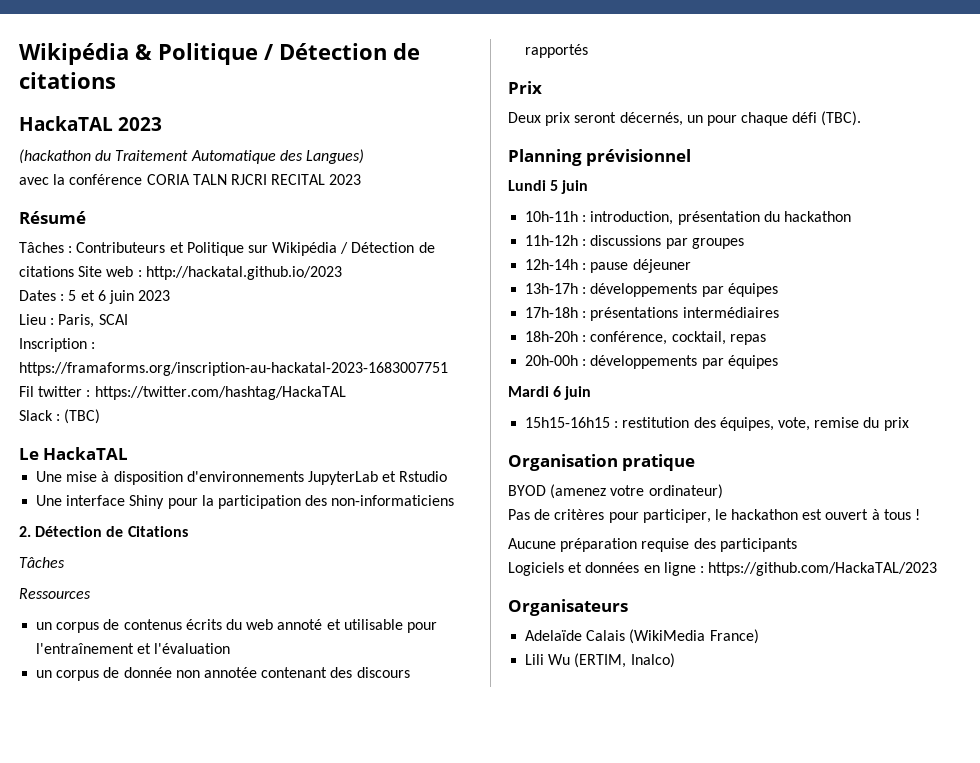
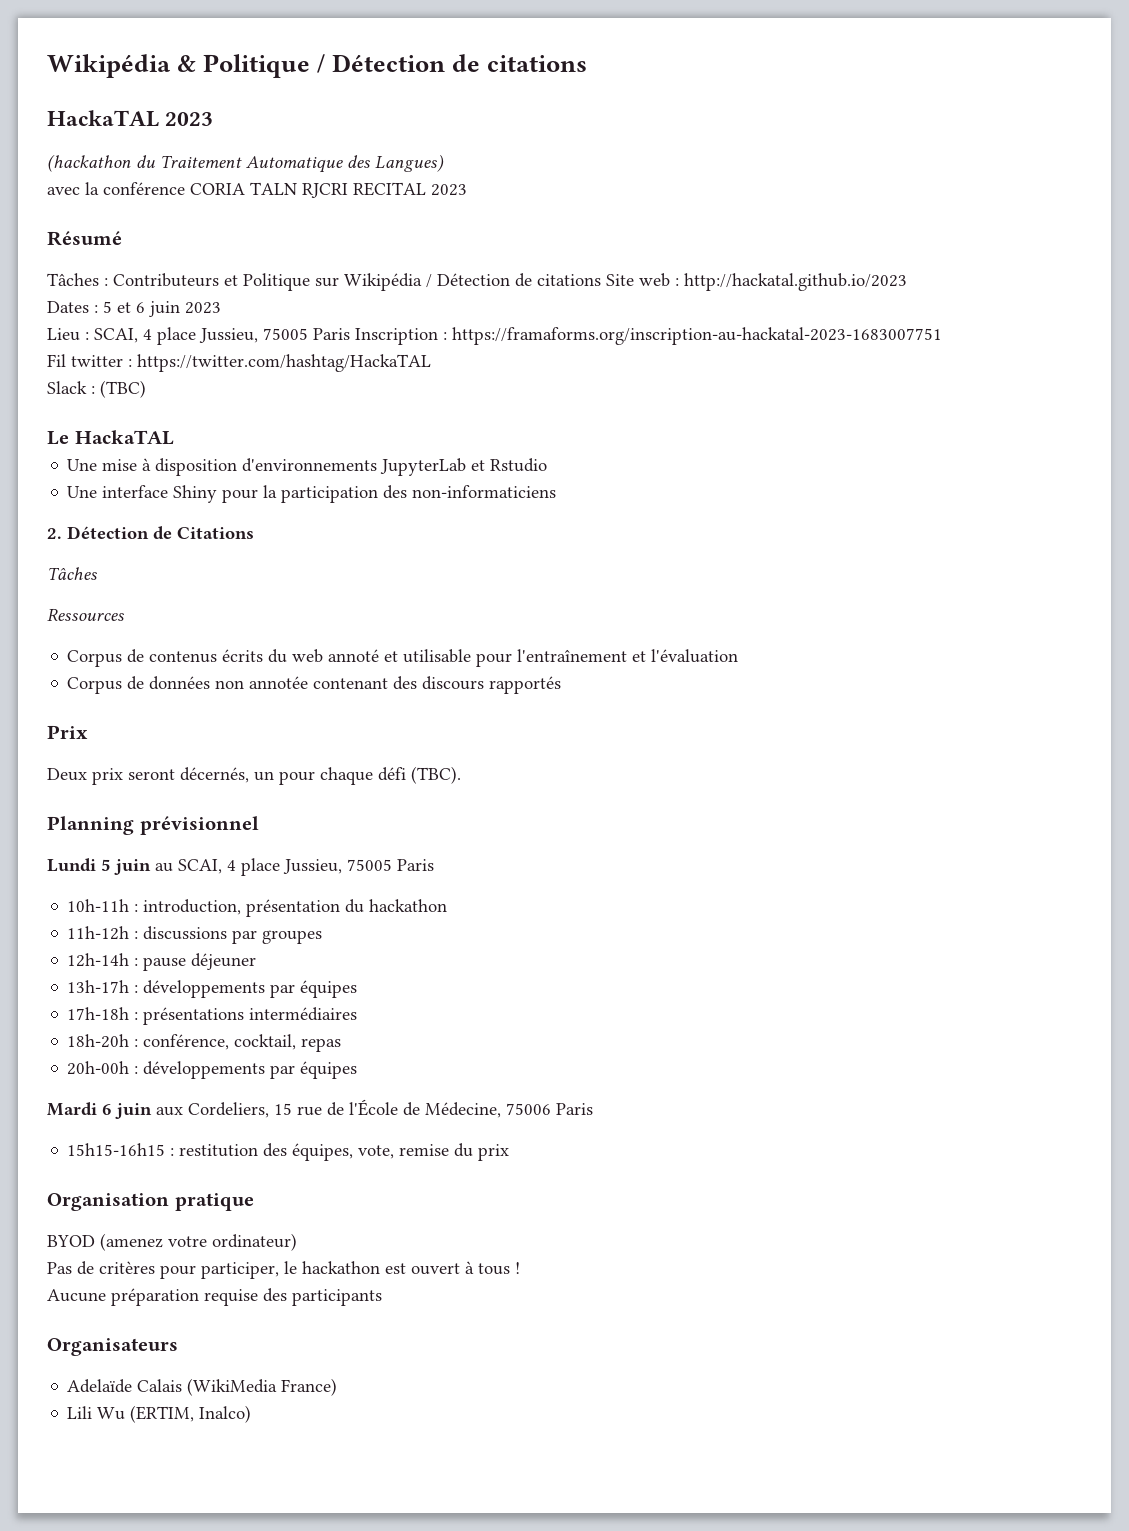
[58,314,128,328] Paris, SCAI // -> [94,327,350,345] SCAI, 4 place Jussieu, 75005 Paris
[36,622,100,633] un corpus -> [67,650,123,667] Corpus
[36,667,172,681] un corpus de donnée -> [67,676,211,694] Corpus de données
(589, 187) none -> [155,858,434,876] au SCAI, 4 place Jussieu, 75005 Paris
(592, 393) none -> [156,1099,593,1118] aux Cordeliers, 15 rue de l'École de Médecine, 75006 Paris
[508,562,938,576] // Logiciels et données en ligne : https://github.com/HackaTAL/2023 -> (382, 1297) none

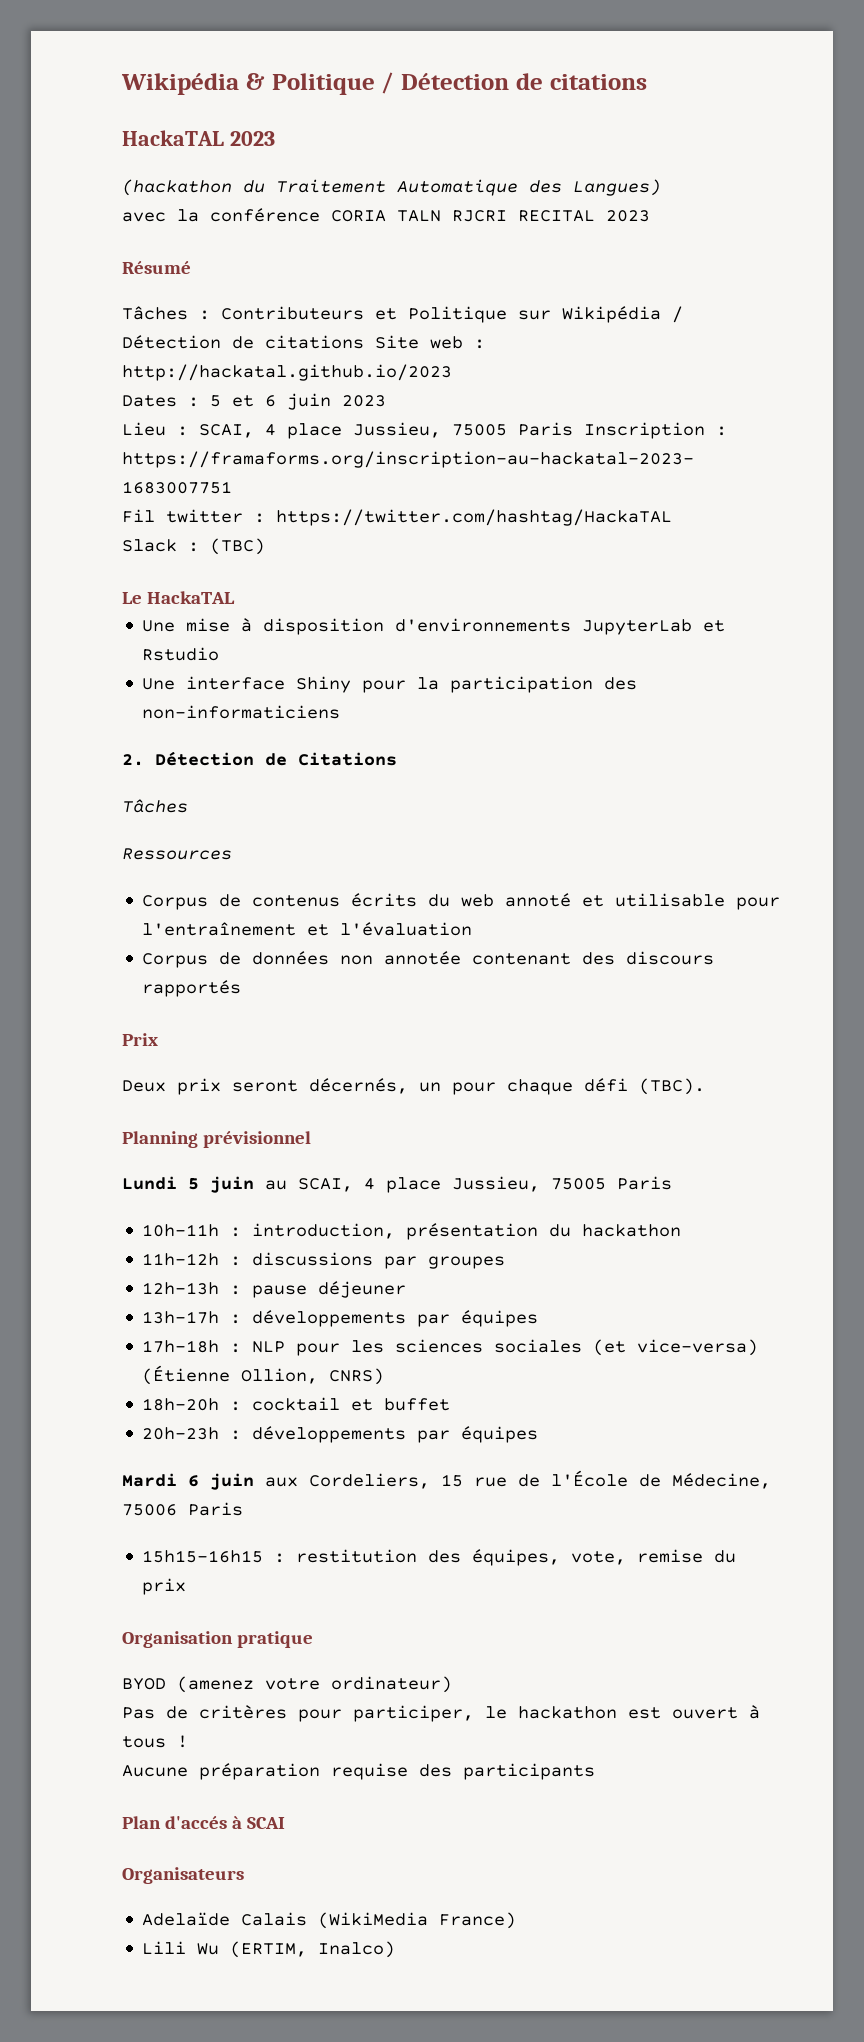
[67,953,130,967] 12h-14h -> [142,1282,220,1295] 12h-13h
[143,1007,358,1025] [67,1034,342,1052] [67,1061,130,1075] présentations intermédiaires // 18h-20h : conférence, cocktail, repas // 20h-00h -> [252,1339,759,1356] [142,1365,385,1385] [142,1397,451,1411] [142,1427,220,1440] NLP pour les sciences sociales (et vice-versa) (Étienne Ollion, CNRS) // 18h-20h : cocktail et buffet // 20h-23h
(382, 1297) none -> [122,1816,285,1829] // Plan d'accés à SCAI

